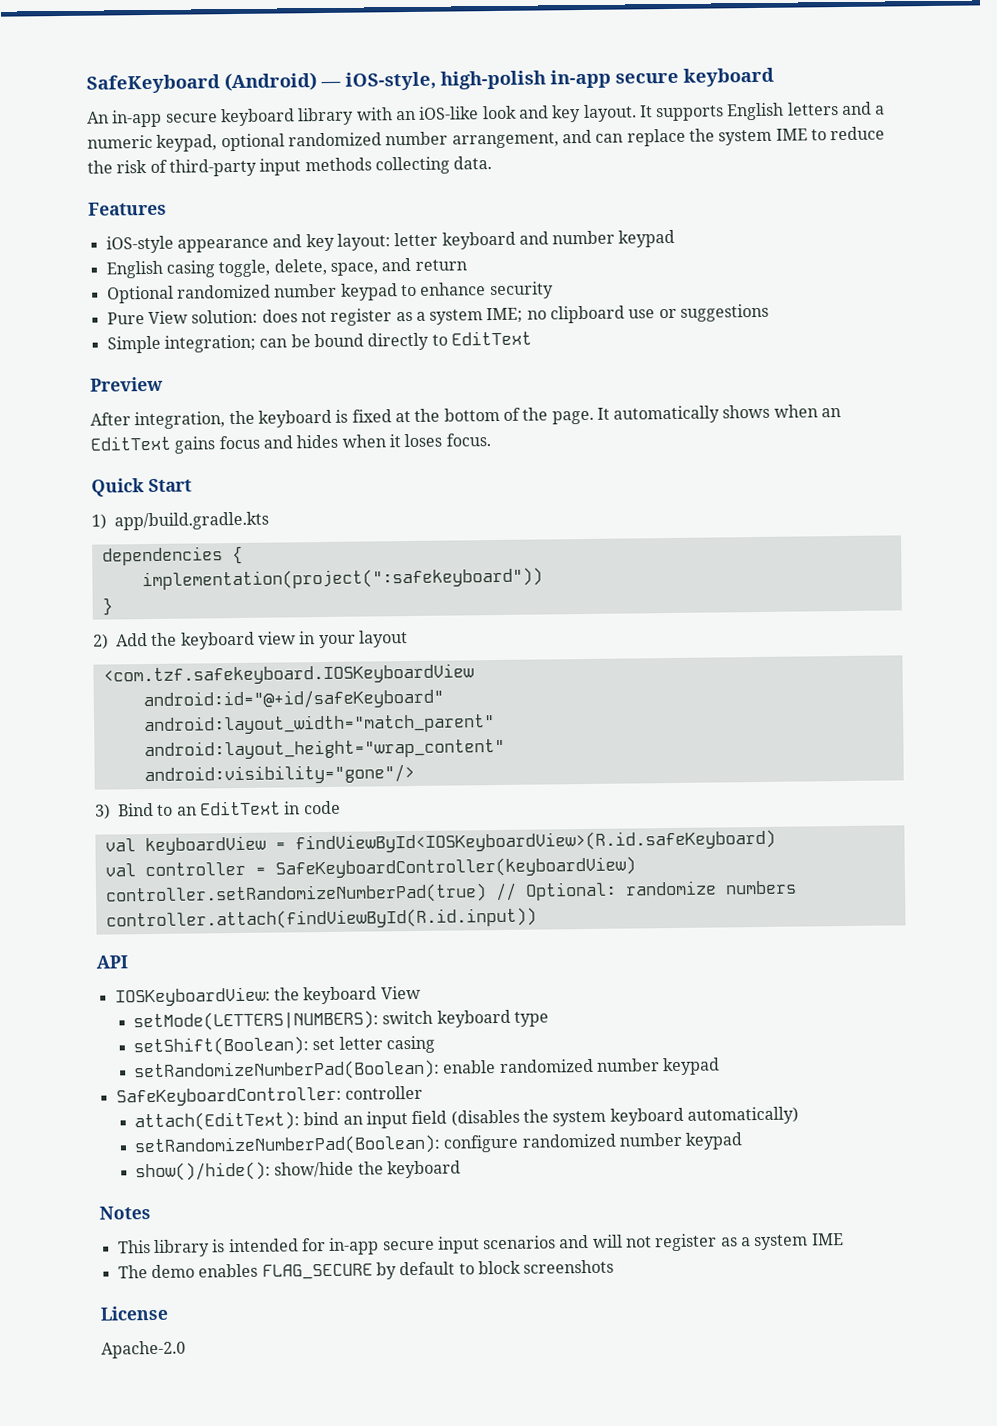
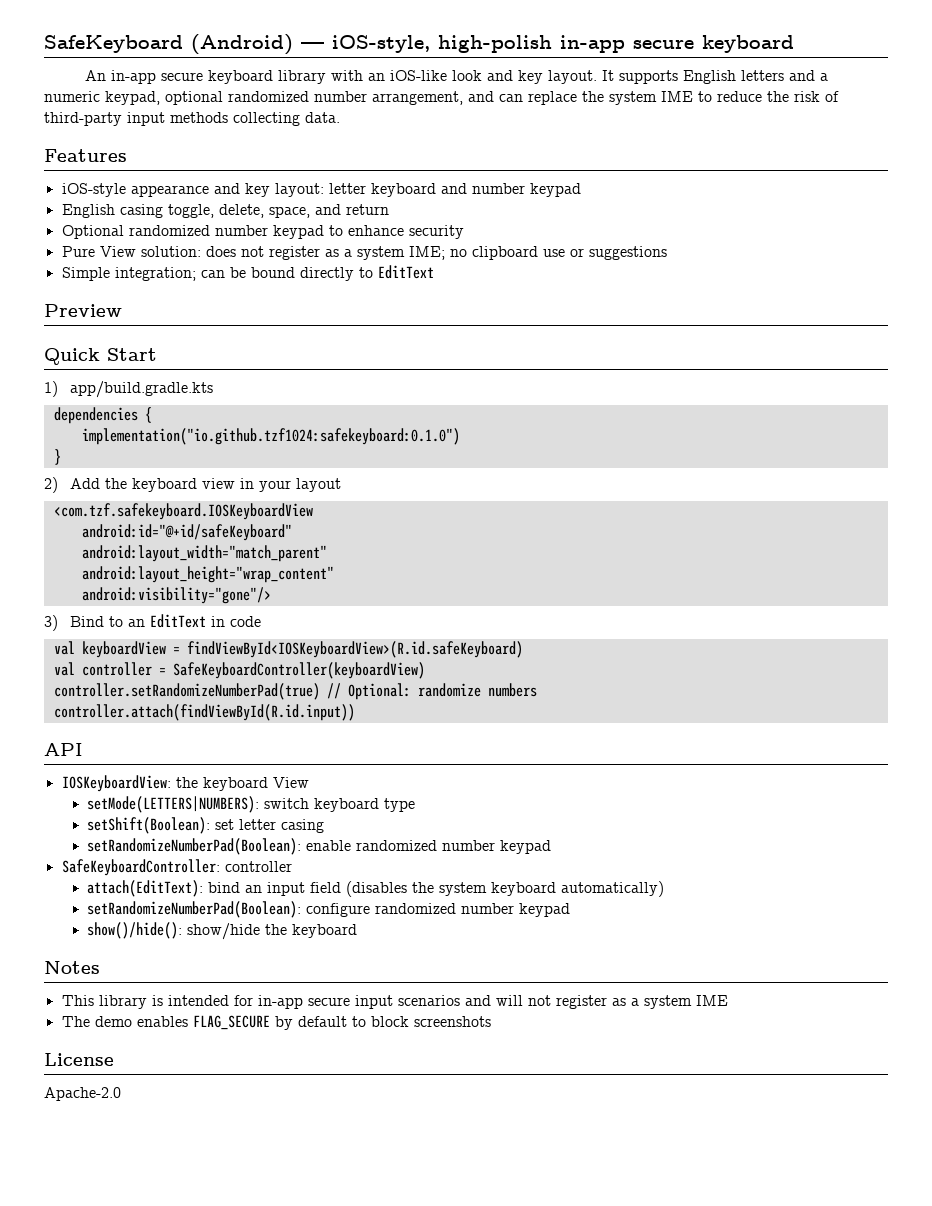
[90,404,842,430] [90,433,491,454] // After integration, the keyboard is fixed at the bottom of the page. It automatically shows when an EditText gains focus and hides when it loses focus. -> (122, 310) none
[141,567,543,591] implementation(project(":safekeyboard")) -> [81,428,460,445] implementation("io.github.tzf1024:safekeyboard:0.1.0")

